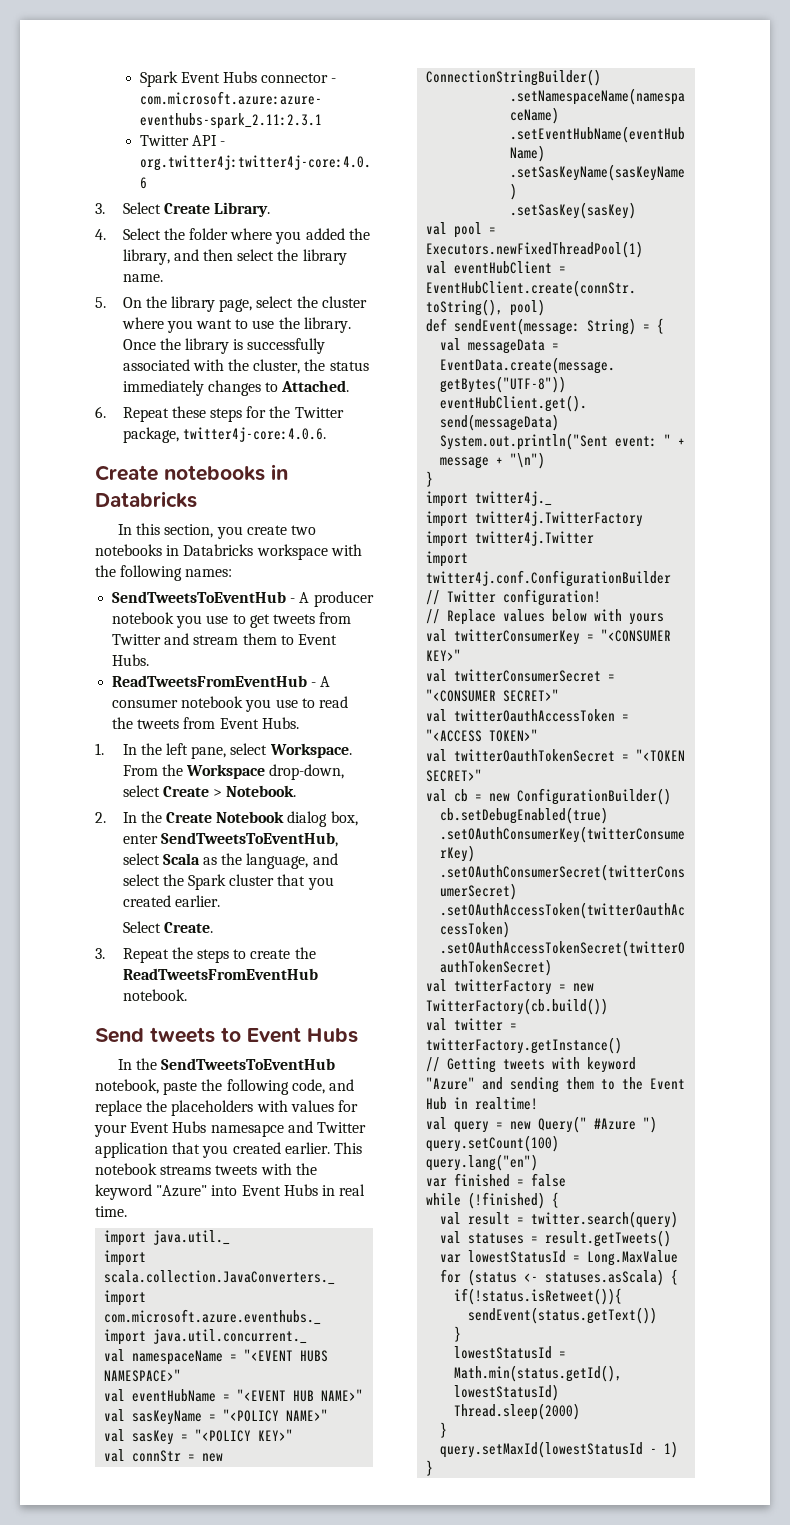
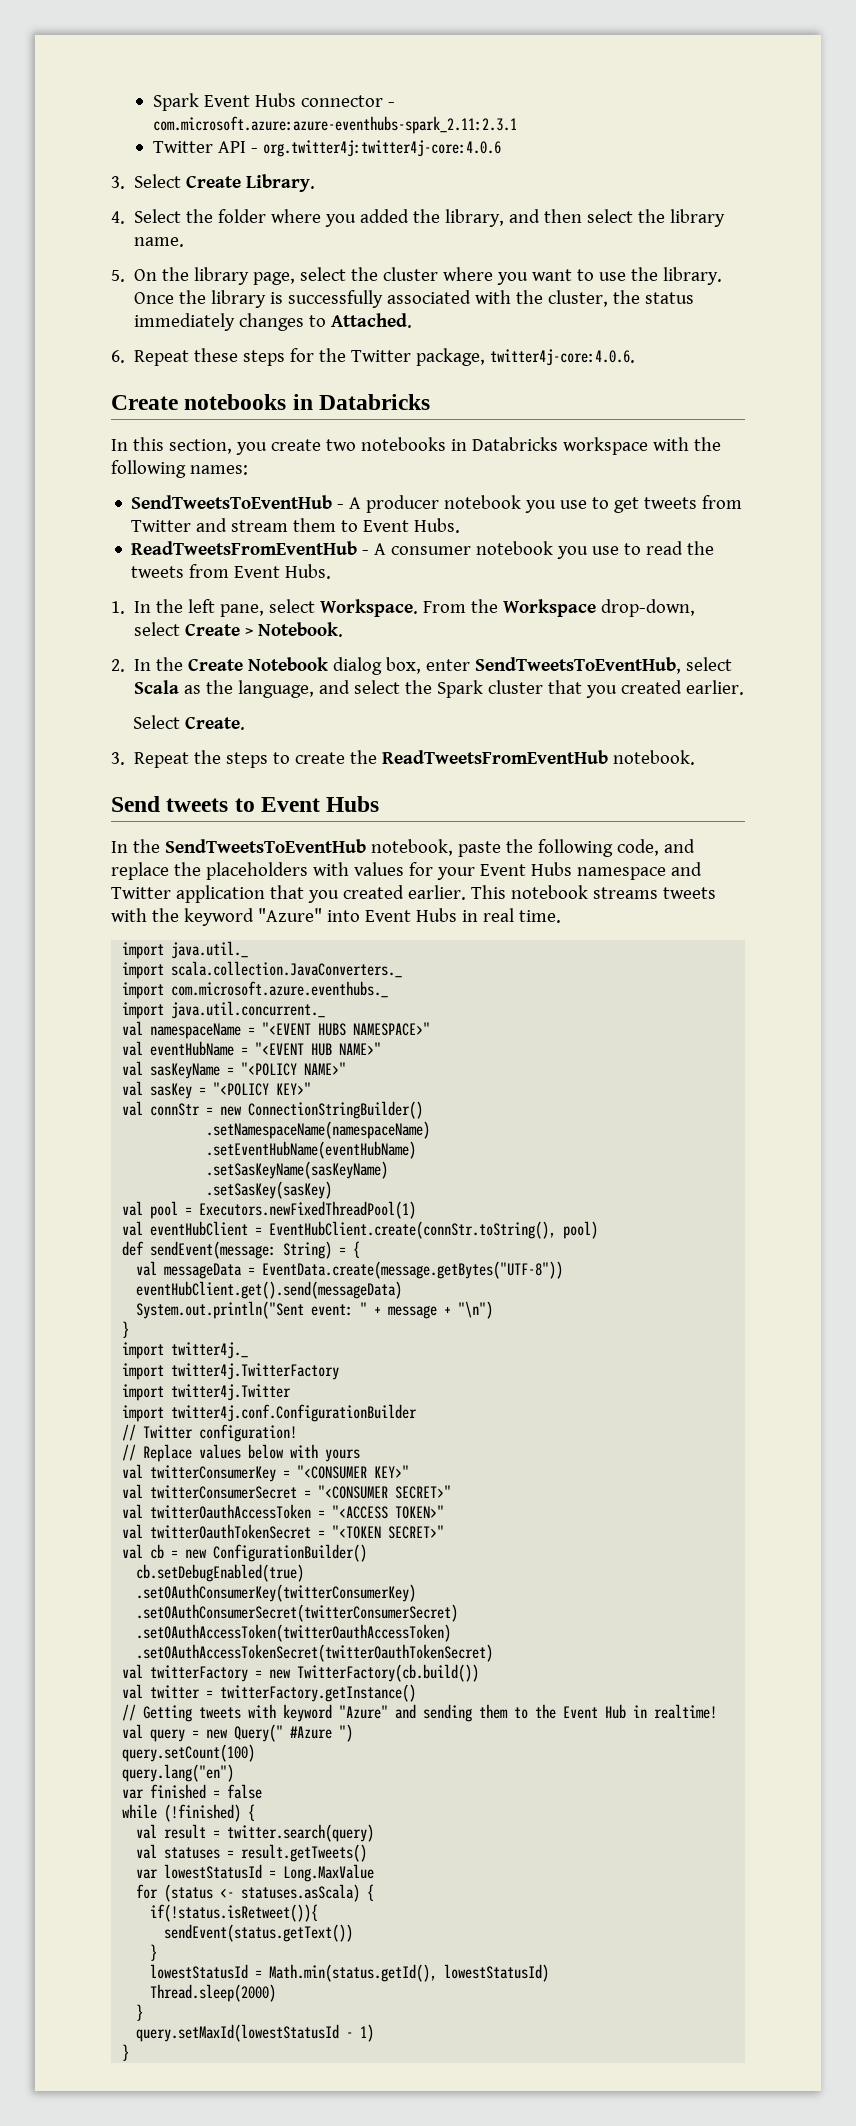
[210,1124,284,1137] namesapce -> [576,867,666,880] namespace

